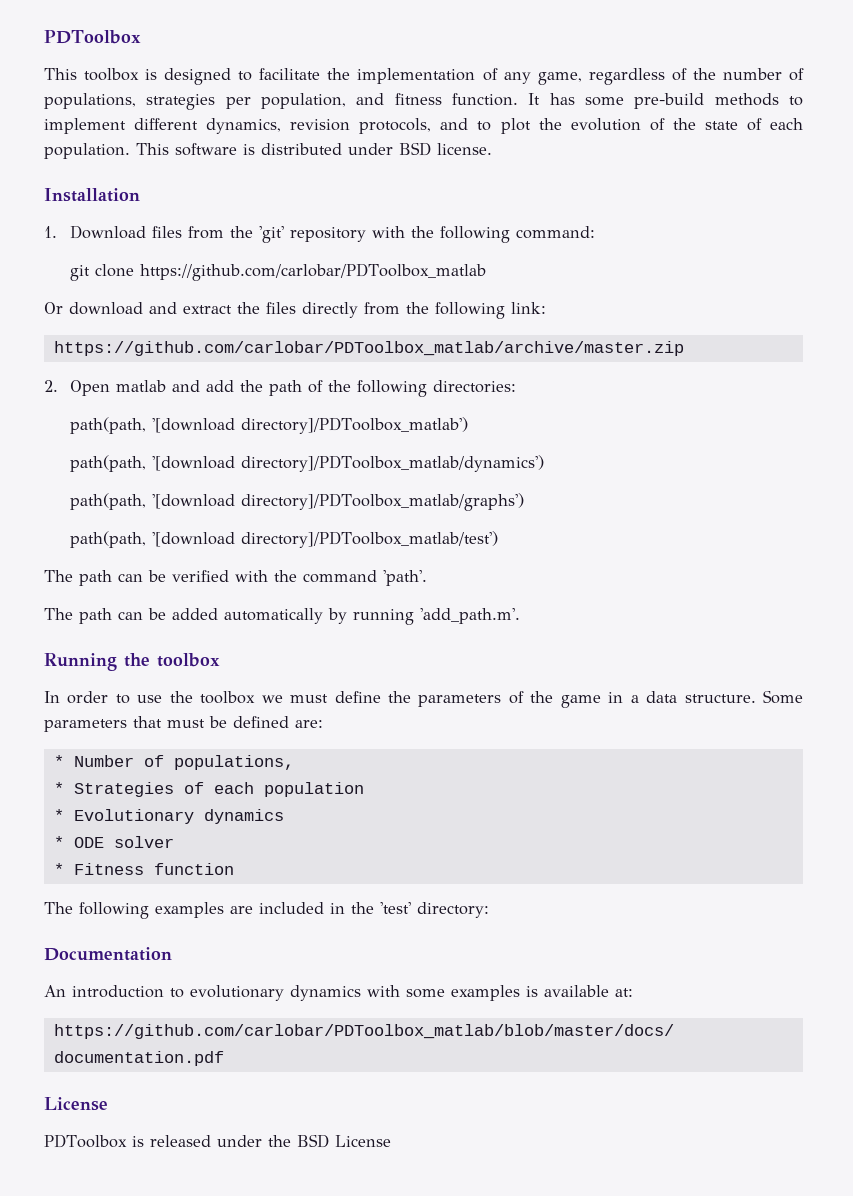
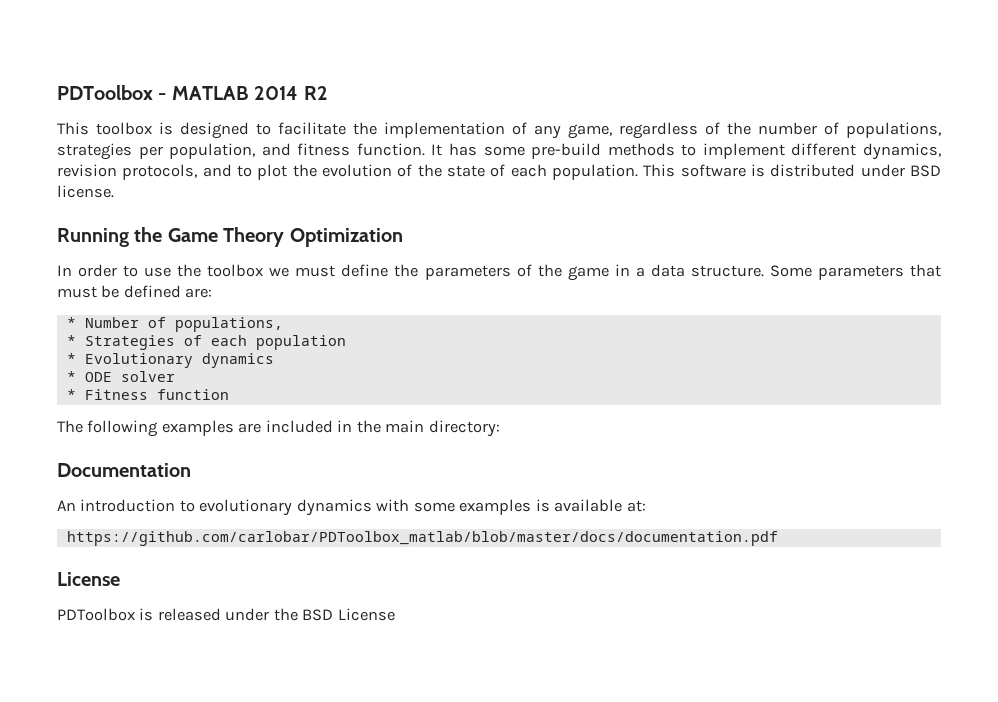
[44,30,141,44] PDToolbox -> [57,85,328,100] PDToolbox - MATLAB 2014 R2
[44,188,140,202] [44,225,595,243] [69,263,486,281] [44,302,546,319] [53,341,684,356] [44,380,516,397] [69,417,468,434] [69,455,544,472] [69,493,524,511] [69,531,498,548] [44,570,427,586] [44,608,520,625] // Installation // 1. Download files from the 'git' repository with the following command: // git clone https://github.com/carlobar/PDToolbox_matlab // Or download and extract the files directly from the following link: // https://github.com/carlobar/PDToolbox_matlab/archive/master.zip // 2. Open matlab and add the path of the following directories: // path(path, '[download directory]/PDToolbox_matlab') // path(path, '[download directory]/PDToolbox_matlab/dynamics') // path(path, '[download directory]/PDToolbox_matlab/graphs') // path(path, '[download directory]/PDToolbox_matlab/test') // The path can be verified with the command 'path'. // The path can be added automatically by running 'add_path.m'. -> (114, 191) none
[157,653,220,667] toolbox -> [167,227,403,247] Game Theory Optimization
[380,902,411,914] 'test' -> [385,420,425,433] main

